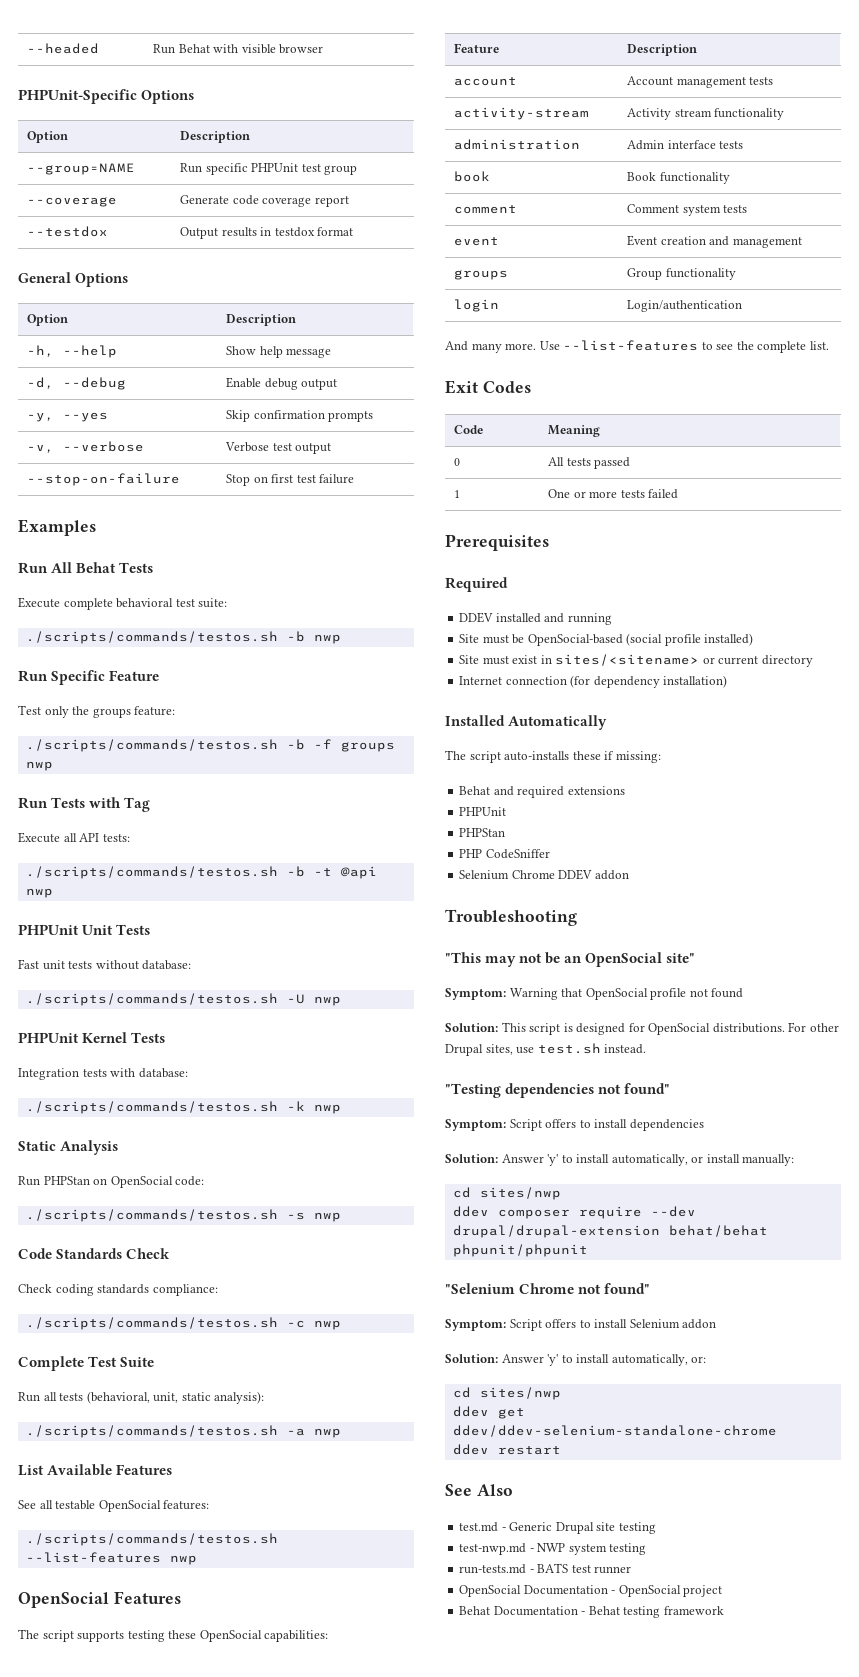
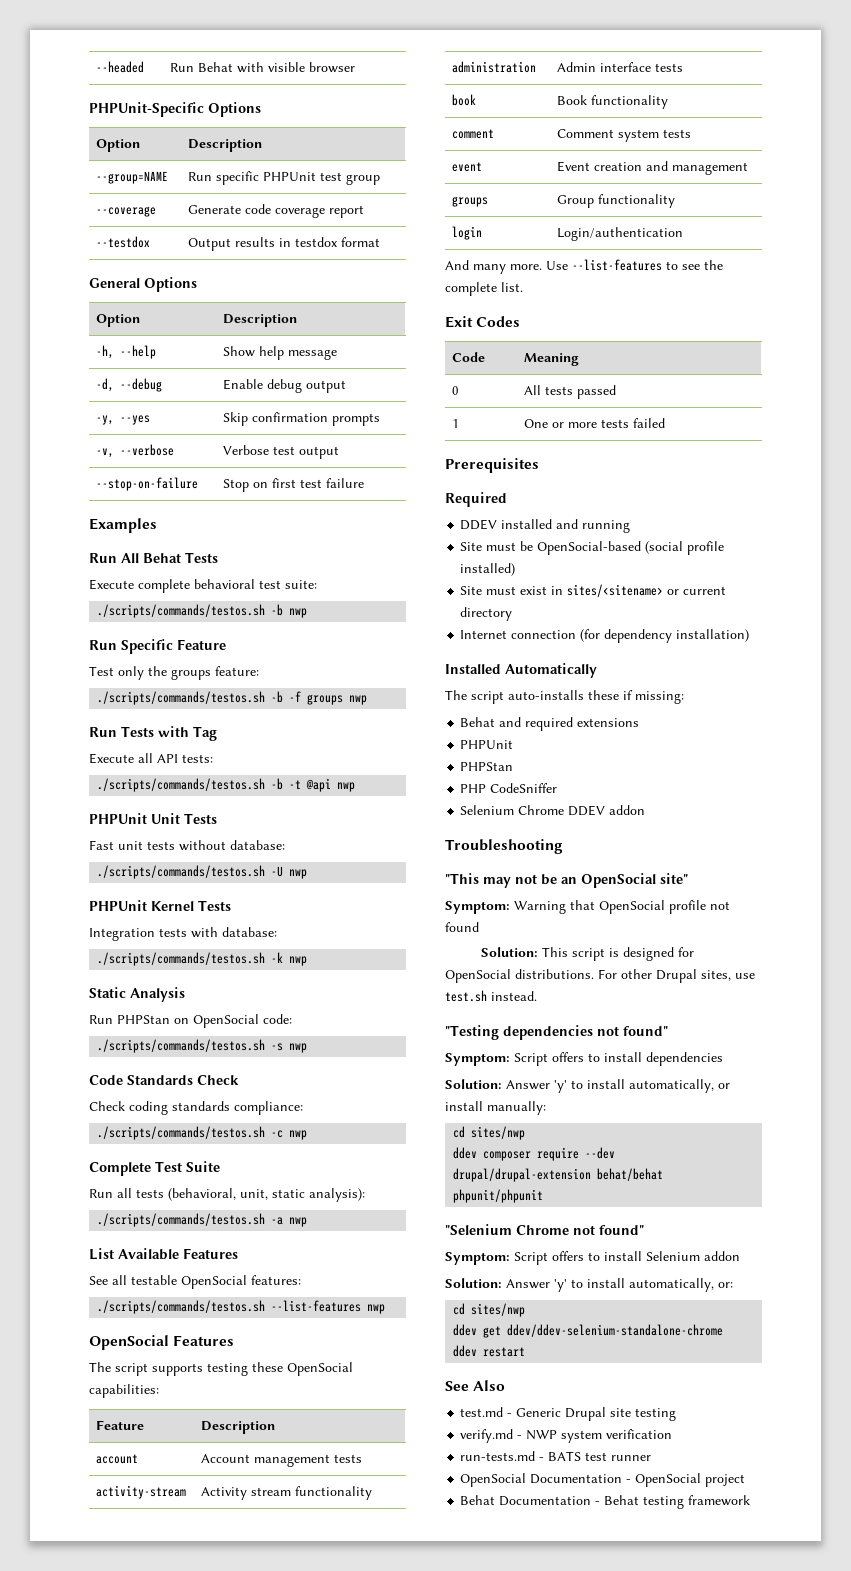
[459,1543,527,1555] test-nwp.md -> [460,1429,514,1443] verify.md
[609,1543,647,1555] testing -> [606,1429,673,1439] verification

